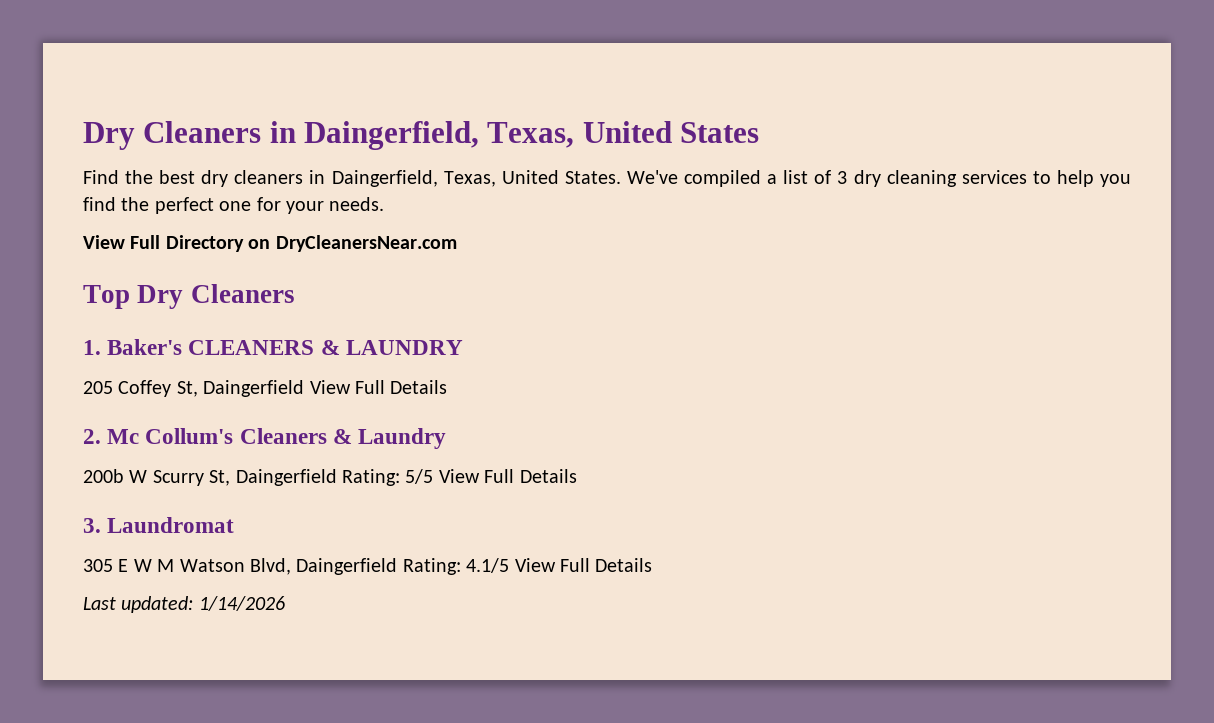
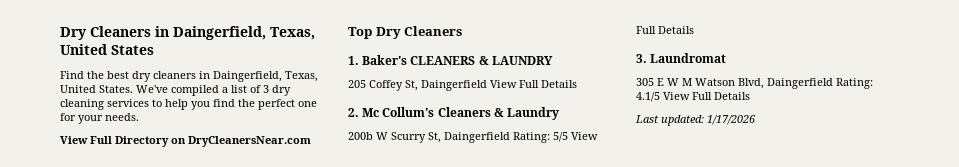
[198,596,285,611] 1/14/2026 -> [707,115,756,125] 1/17/2026

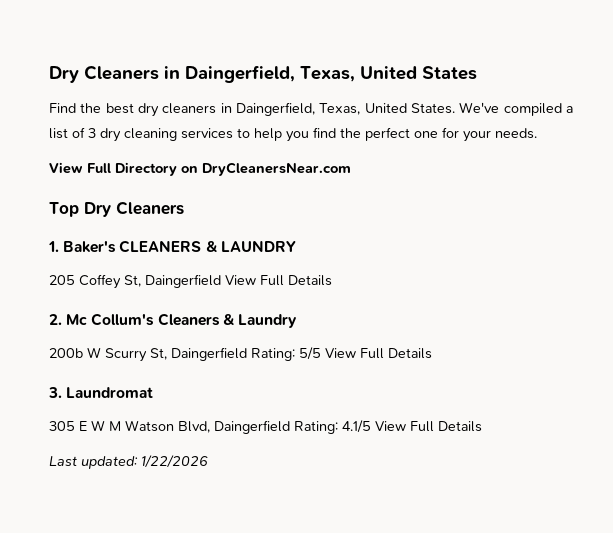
[707,115,756,125] 1/17/2026 -> [141,455,208,468] 1/22/2026

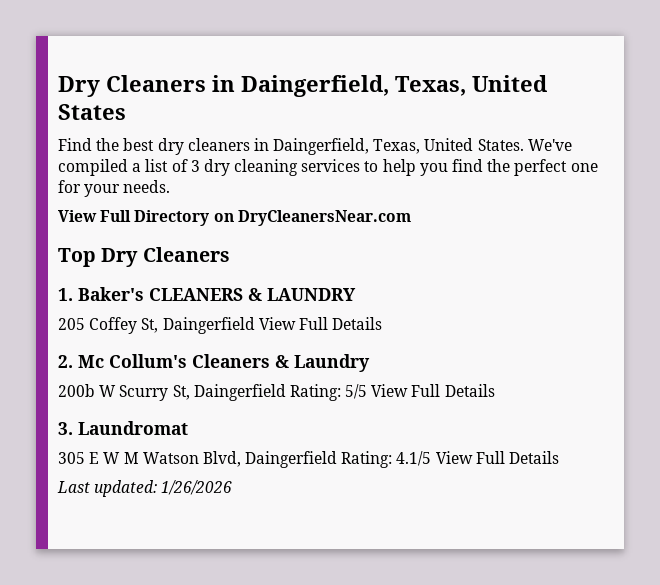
[141,455,208,468] 1/22/2026 -> [161,480,233,495] 1/26/2026

